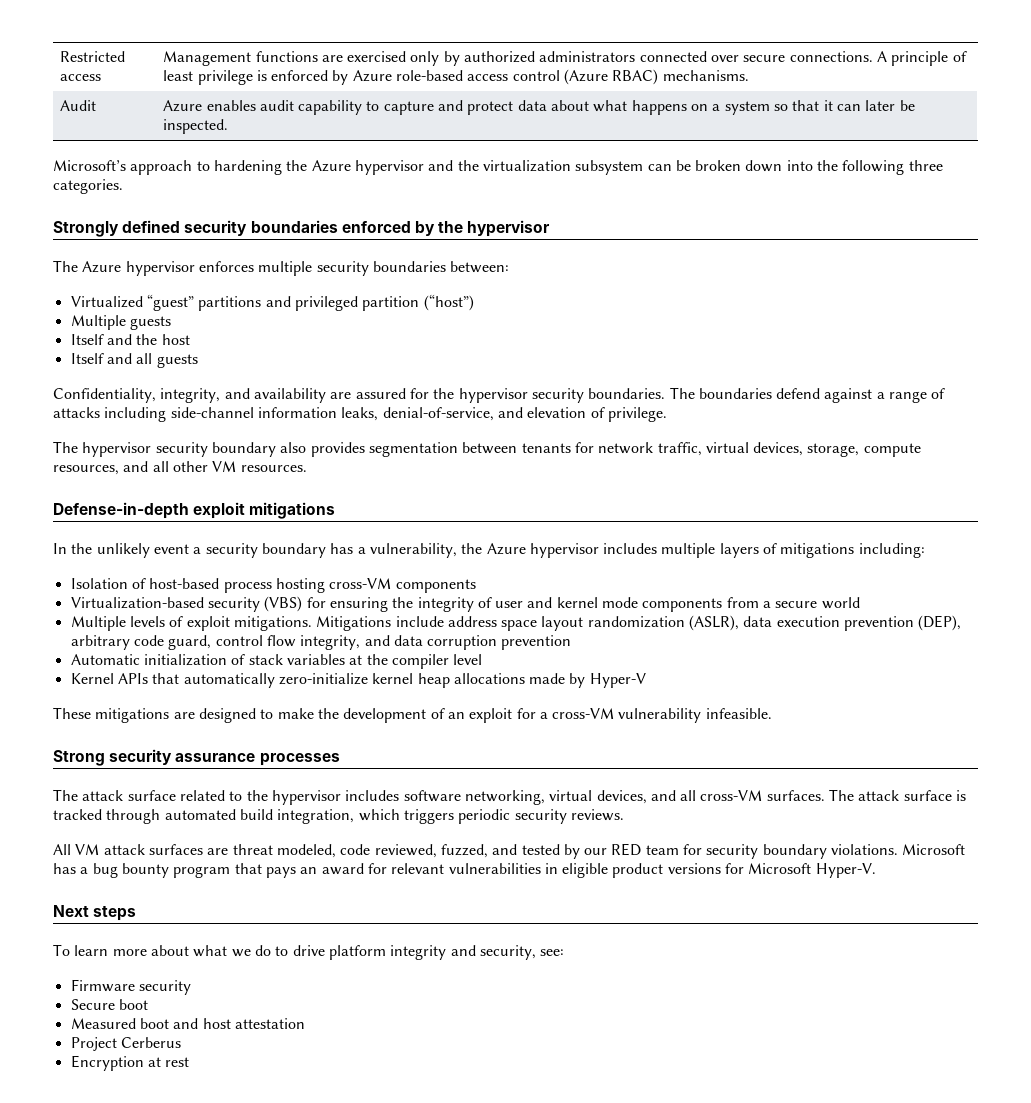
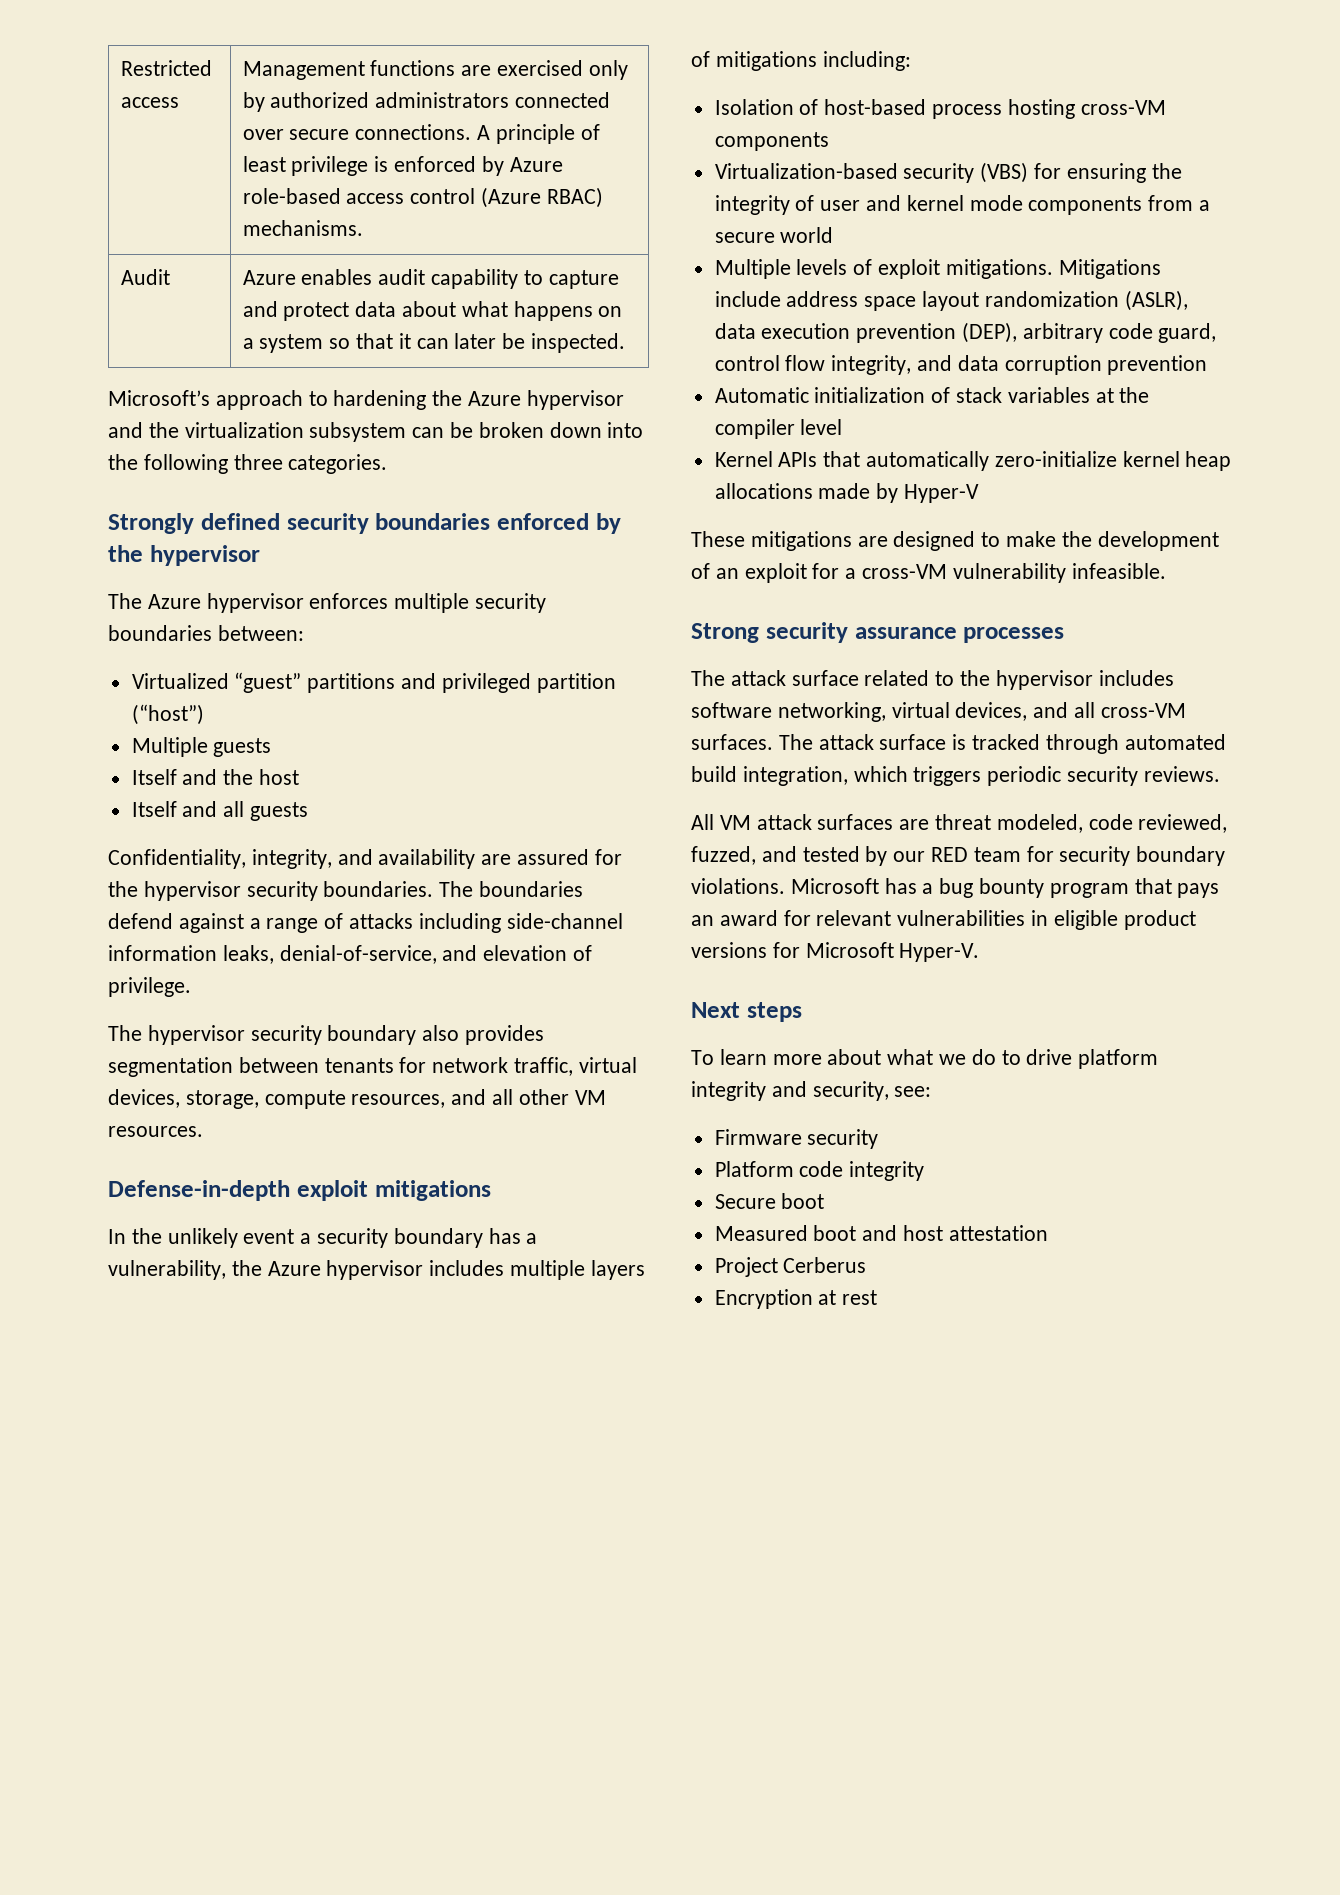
(191, 987) none -> [714,1161,925,1181] // Platform code integrity

